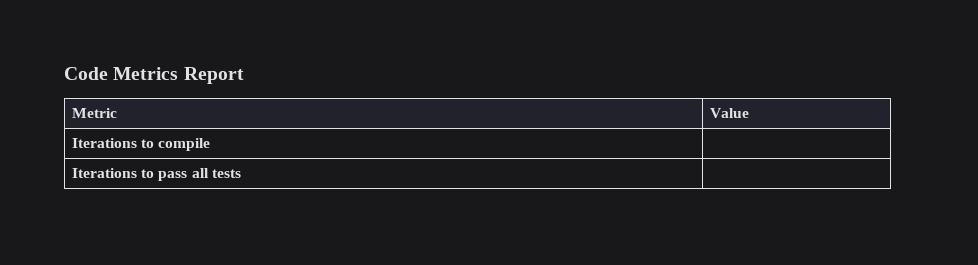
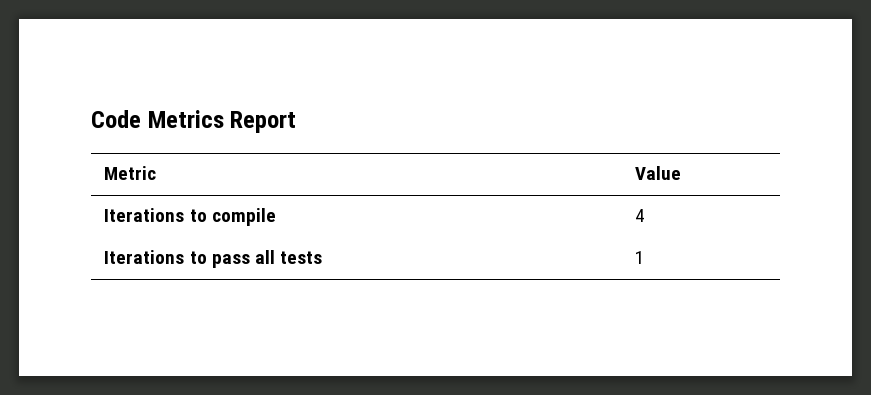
(211, 144) none -> [635,209,645,222] 4
(241, 173) none -> [635,251,645,264] 1

